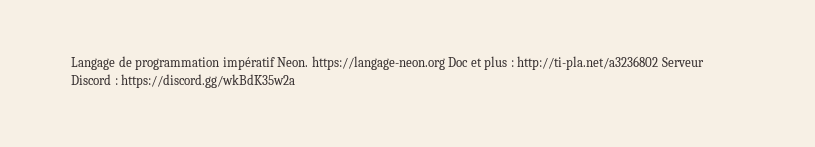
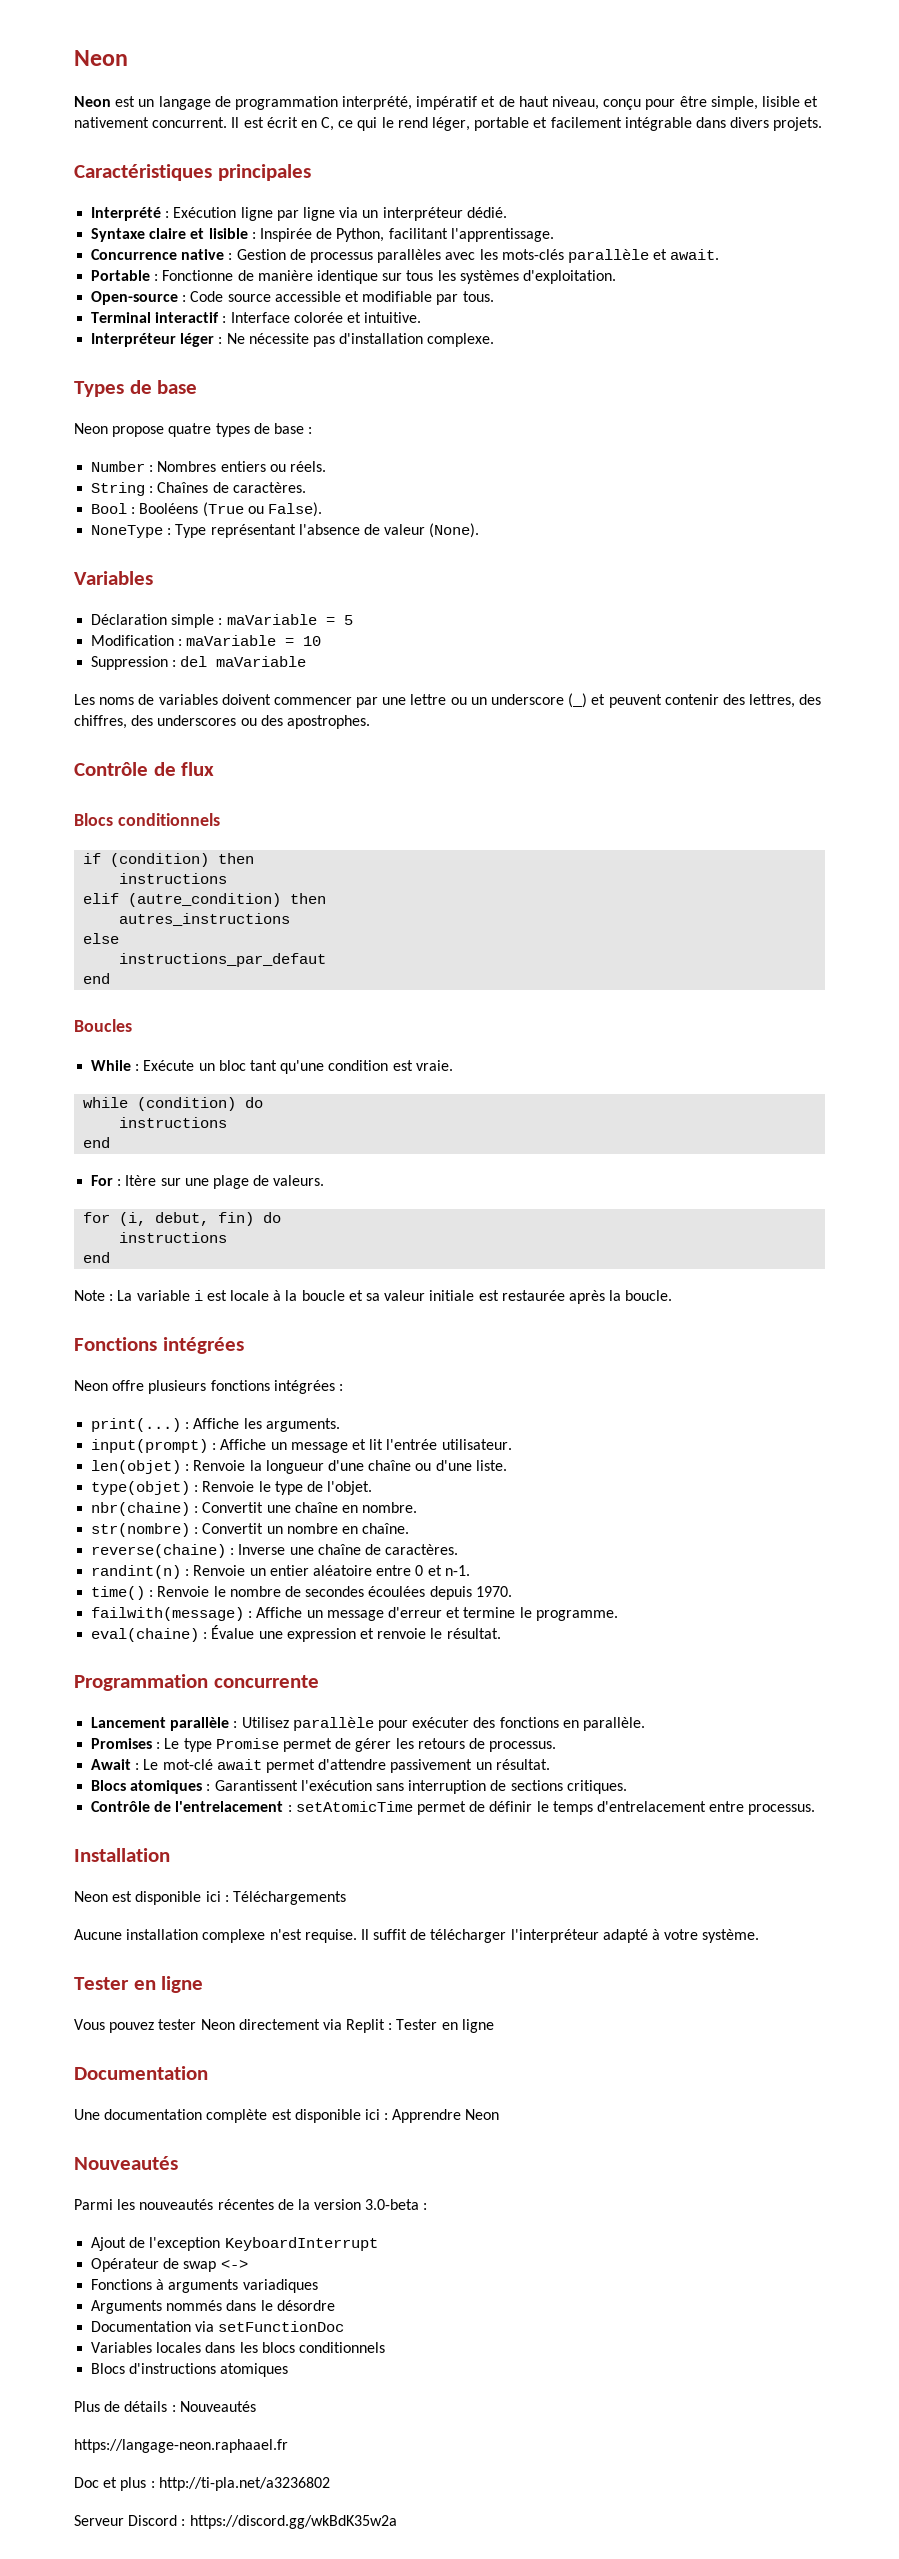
[71,56,445,70] Langage de programmation impératif Neon. https://langage-neon.org -> [74,50,128,66] [74,96,819,110] [74,117,823,131] [74,164,311,181] [91,207,507,221] [91,228,554,242] [91,249,720,263] [91,270,616,284] [91,291,494,305] [91,312,422,323] [91,333,495,347] [74,380,198,397] [74,423,313,437] [91,461,326,472] [91,482,306,496] [91,502,322,517] [91,523,480,538] [74,571,153,585] [91,614,353,628] [91,635,322,646] [91,656,307,670] [74,693,822,708] [74,715,370,729] [74,762,215,776] [74,813,220,826] [83,853,255,867] [119,873,228,884] [83,893,327,907] [119,913,291,926] [83,933,120,944] [119,953,327,967] [83,973,111,984] [74,1019,132,1032] [91,1060,453,1074] [83,1097,264,1111] [119,1117,228,1128] [83,1137,111,1148] [91,1175,325,1189] [83,1212,282,1226] [119,1232,228,1243] [83,1252,111,1263] [74,1290,673,1304] [74,1337,244,1354] [74,1380,343,1394] [91,1418,340,1432] [91,1439,512,1453] [91,1460,507,1474] [91,1481,373,1495] [91,1502,418,1516] [91,1523,410,1537] [91,1544,459,1558] [91,1565,470,1579] [91,1586,512,1600] [91,1607,618,1621] [91,1625,501,1642] [74,1674,319,1691] [91,1717,645,1731] [91,1738,557,1752] [91,1759,550,1773] [91,1780,627,1794] [91,1801,816,1815] [74,1848,170,1862] [74,1891,346,1905] [74,1929,760,1943] [74,1976,204,1993] [74,2019,494,2033] [74,2066,208,2080] [74,2109,500,2123] [74,2156,178,2170] [74,2199,428,2210] [91,2237,378,2251] [91,2258,248,2272] [91,2279,318,2293] [91,2300,335,2314] [91,2321,345,2332] [91,2342,385,2353] [91,2363,289,2377] [74,2401,256,2412] [74,2439,288,2453] Neon // Neon est un langage de programmation interprété, impératif et de haut niveau, conçu pour être simple, lisible et nativement concurrent. Il est écrit en C, ce qui le rend léger, portable et facilement intégrable dans divers projets. // Caractéristiques principales // Interprété : Exécution ligne par ligne via un interpréteur dédié. // Syntaxe claire et lisible : Inspirée de Python, facilitant l'apprentissage. // Concurrence native : Gestion de processus parallèles avec les mots-clés parallèle et await. // Portable : Fonctionne de manière identique sur tous les systèmes d'exploitation. // Open-source : Code source accessible et modifiable par tous. // Terminal interactif : Interface colorée et intuitive. // Interpréteur léger : Ne nécessite pas d'installation complexe. // Types de base // Neon propose quatre types de base : // Number : Nombres entiers ou réels. // String : Chaînes de caractères. // Bool : Booléens (True ou False). // NoneType : Type représentant l'absence de valeur (None). // Variables // Déclaration simple : maVariable = 5 // Modification : maVariable = 10 // Suppression : del maVariable // Les noms de variables doivent commencer par une lettre ou un underscore (_) et peuvent contenir des lettres, des chiffres, des underscores ou des apostrophes. // Contrôle de flux // Blocs conditionnels // if (condition) then // instructions // elif (autre_condition) then // autres_instructions // else // instructions_par_defaut // end // Boucles // While : Exécute un bloc tant qu'une condition est vraie. // while (condition) do // instructions // end // For : Itère sur une plage de valeurs. // for (i, debut, fin) do // instructions // end // Note : La variable i est locale à la boucle et sa valeur initiale est restaurée après la boucle. // Fonctions intégrées // Neon offre plusieurs fonctions intégrées : // print(...) : Affiche les arguments. // input(prompt) : Affiche un message et lit l'entrée utilisateur. // len(objet) : Renvoie la longueur d'une chaîne ou d'une liste. // type(objet) : Renvoie le type de l'objet. // nbr(chaine) : Convertit une chaîne en nombre. // str(nombre) : Convertit un nombre en chaîne. // reverse(chaine) : Inverse une chaîne de caractères. // randint(n) : Renvoie un entier aléatoire entre 0 et n-1. // time() : Renvoie le nombre de secondes écoulées depuis 1970. // failwith(message) : Affiche un message d'erreur et termine le programme. // eval(chaine) : Évalue une expression et renvoie le résultat. // Programmation concurrente // Lancement parallèle : Utilisez parallèle pour exécuter des fonctions en parallèle. // Promises : Le type Promise permet de gérer les retours de processus. // Await : Le mot-clé await permet d'attendre passivement un résultat. // Blocs atomiques : Garantissent l'exécution sans interruption de sections critiques. // Contrôle de l'entrelacement : setAtomicTime permet de définir le temps d'entrelacement entre processus. // Installation // Neon est disponible ici : Téléchargements // Aucune installation complexe n'est requise. Il suffit de télécharger l'interpréteur adapté à votre système. // Tester en ligne // Vous pouvez tester Neon directement via Replit : Tester en ligne // Documentation // Une documentation complète est disponible ici : Apprendre Neon // Nouveautés // Parmi les nouveautés récentes de la version 3.0-beta : // Ajout de l'exception KeyboardInterrupt // Opérateur de swap <-> // Fonctions à arguments variadiques // Arguments nommés dans le désordre // Documentation via setFunctionDoc // Variables locales dans les blocs conditionnels // Blocs d'instructions atomiques // Plus de détails : Nouveautés // https://langage-neon.raphaael.fr //
(659, 63) none -> (330, 2484) //

